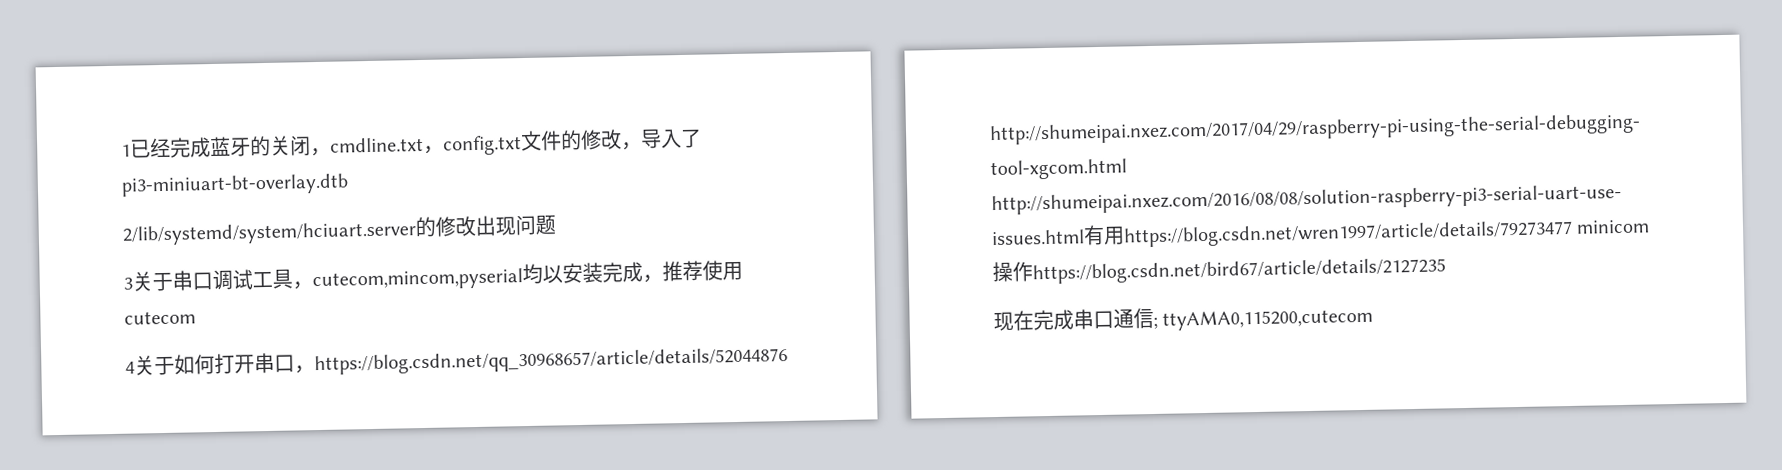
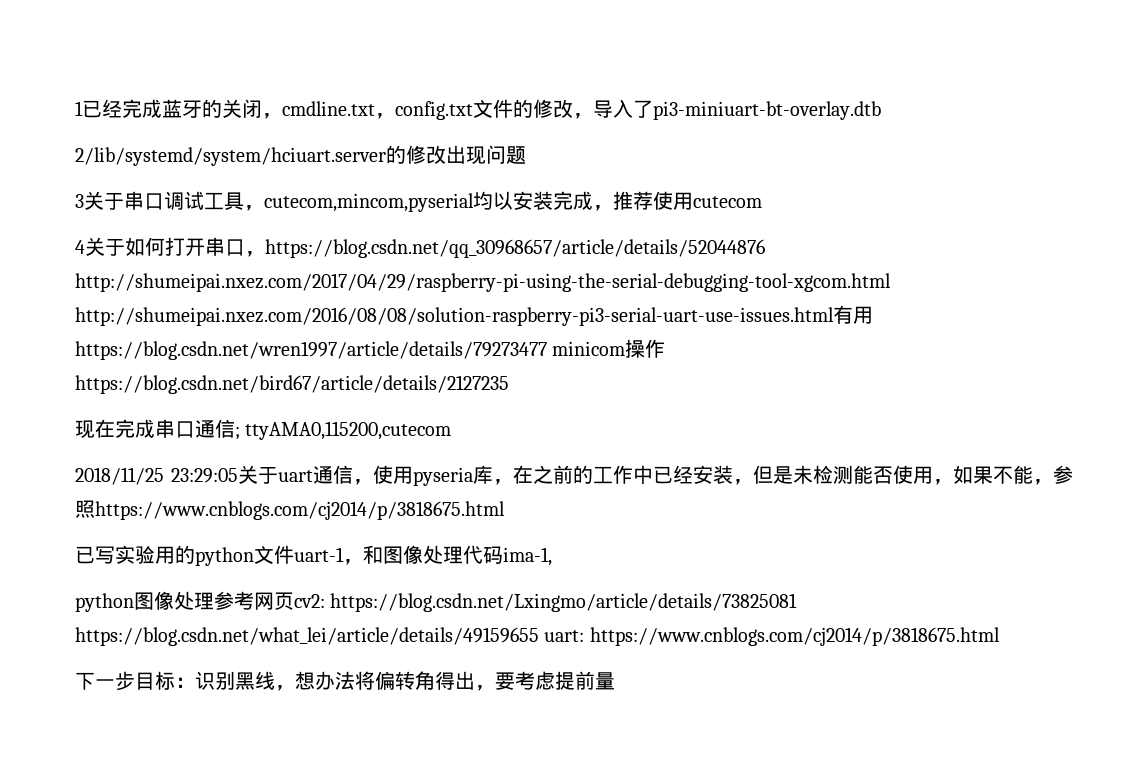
(1374, 319) none -> [75,465,1073,486] [75,500,505,520] [75,545,552,566] [75,591,798,612] [75,627,1000,646] [75,671,615,691] // 2018/11/25 23:29:05关于uart通信，使用pyseria库，在之前的工作中已经安装，但是未检测能否使用，如果不能，参照https://www.cnblogs.com/cj2014/p/3818675.html // 已写实验用的python文件uart-1，和图像处理代码ima-1, // python图像处理参考网页cv2: https://blog.csdn.net/Lxingmo/article/details/73825081 https://blog.csdn.net/what_lei/article/details/49159655 uart: https://www.cnblogs.com/cj2014/p/3818675.html // 下一步目标：识别黑线，想办法将偏转角得出，要考虑提前量

